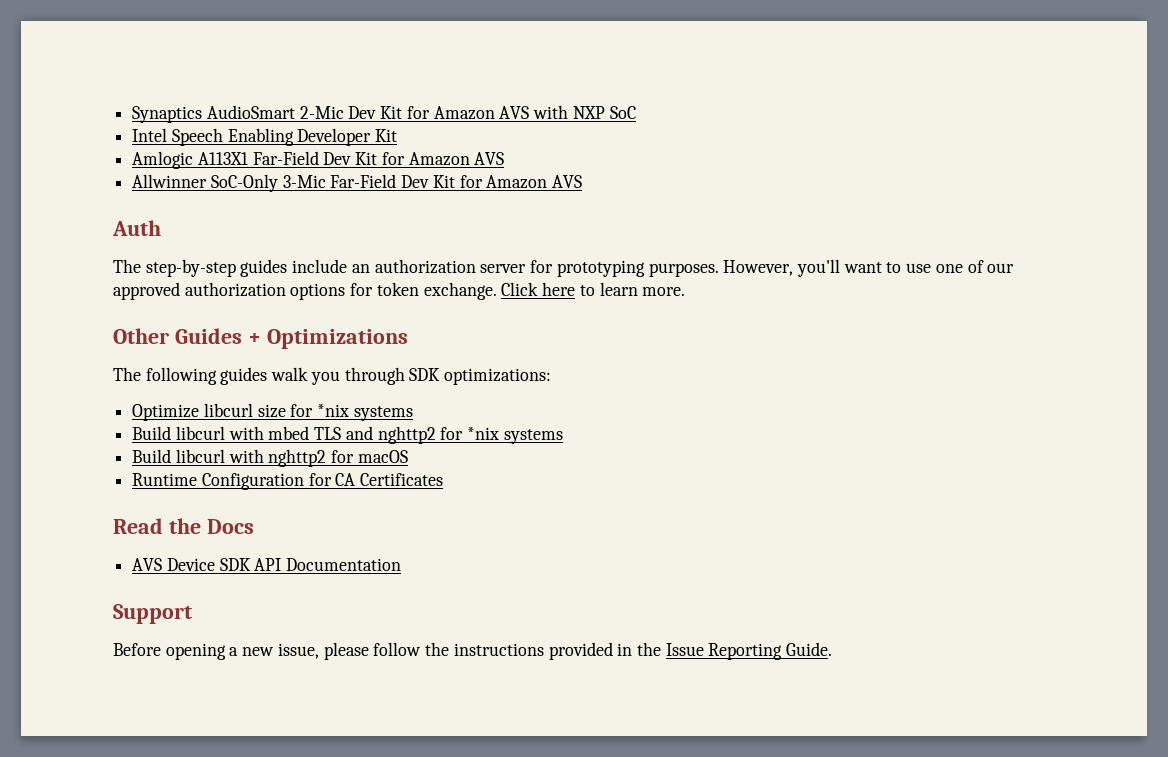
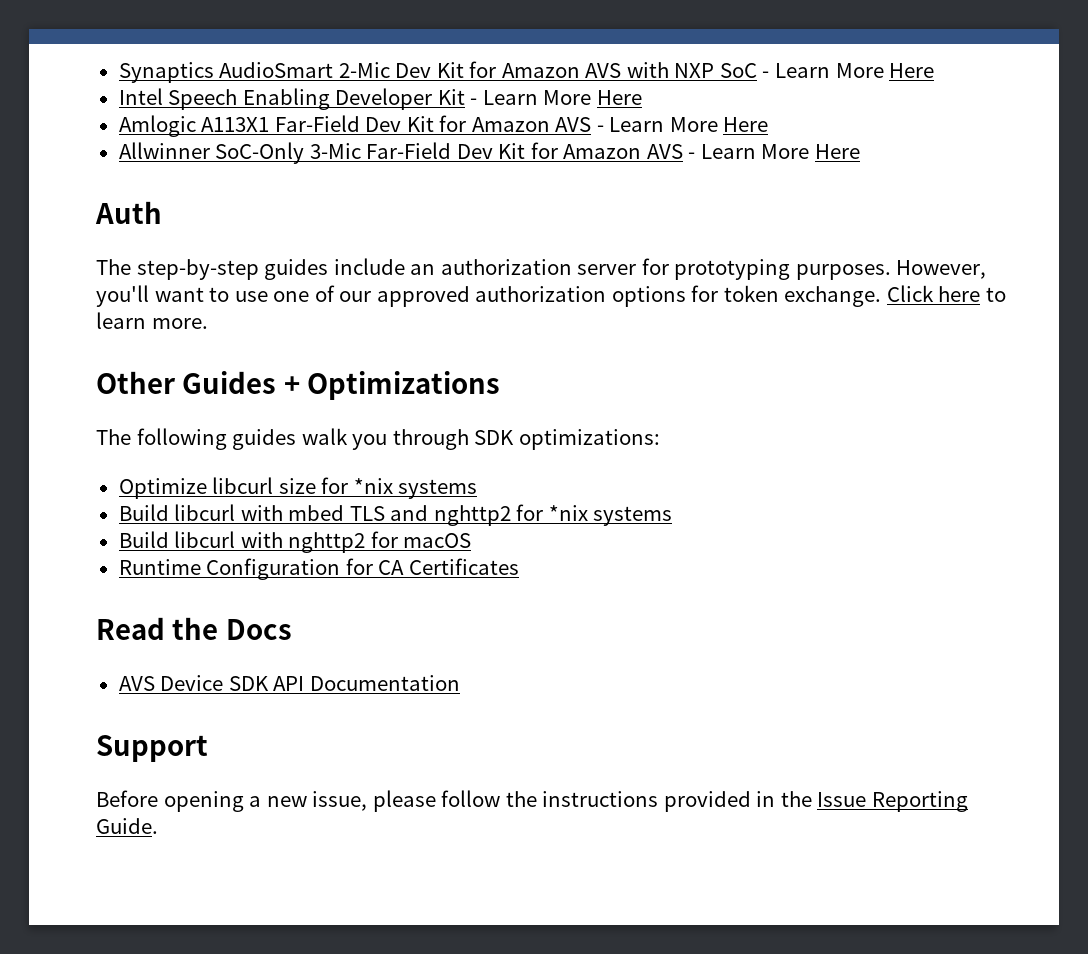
(636, 112) none -> [762,63,935,78] - Learn More Here
(398, 135) none -> [470,90,642,105] - Learn More Here
(505, 158) none -> [596,117,769,132] - Learn More Here
(583, 181) none -> [688,144,860,159] - Learn More Here

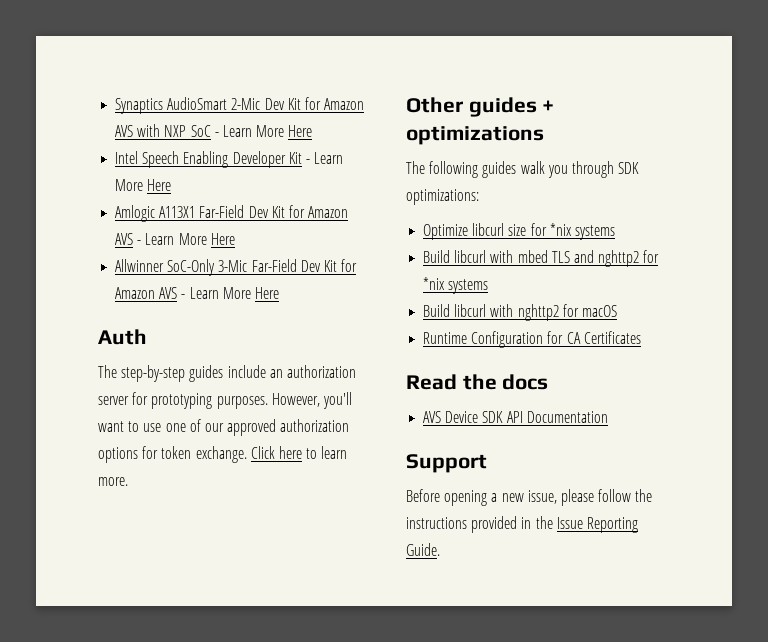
[182,371,501,400] Guides + Optimizations -> [468,97,555,117] [406,126,544,145] guides + optimizations
[225,619,292,640] Docs -> [502,374,549,390] docs

